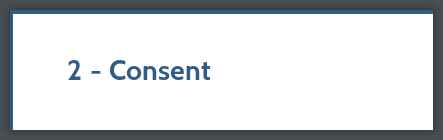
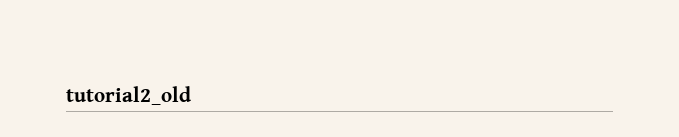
[67,60,212,80] 2 - Consent -> [66,86,191,105] tutorial2_old

